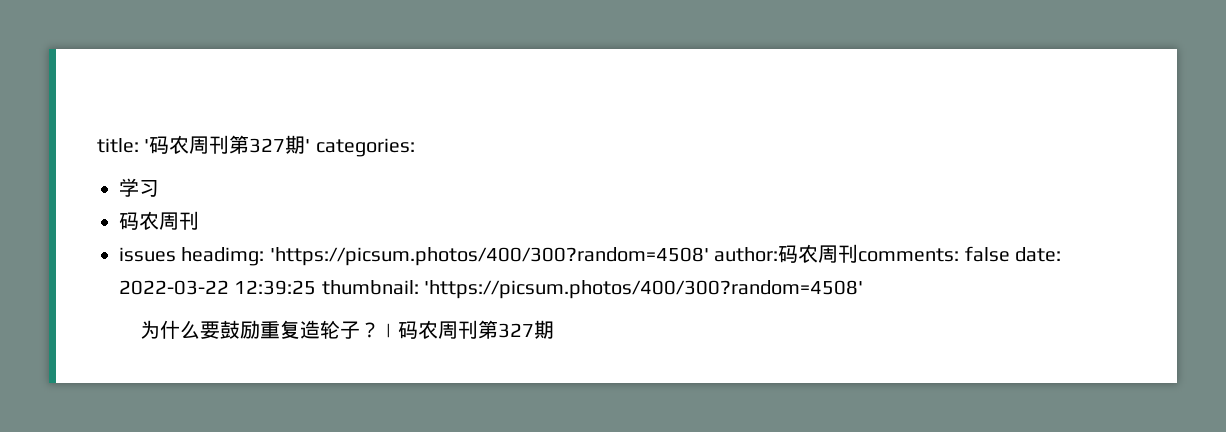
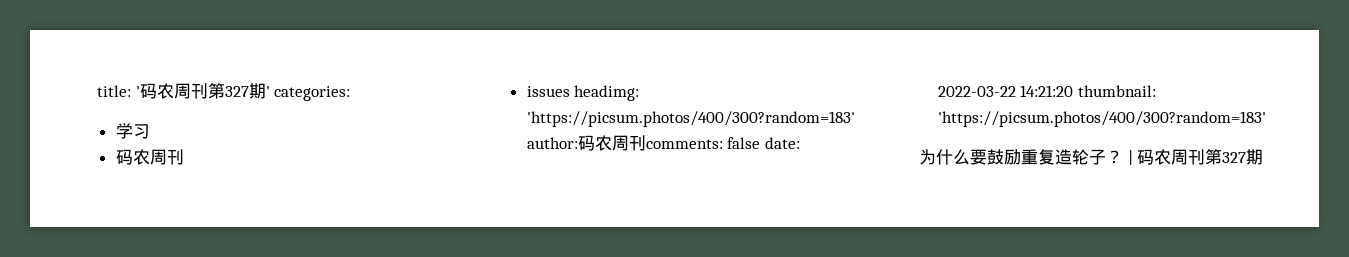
[269,247,709,266] 'https://picsum.photos/400/300?random=4508' -> [526,111,855,127] 'https://picsum.photos/400/300?random=183'
[234,280,864,299] 12:39:25 thumbnail: 'https://picsum.photos/400/300?random=4508' -> [1020,85,1156,97] [937,111,1266,127] 14:21:20 thumbnail: 'https://picsum.photos/400/300?random=183'

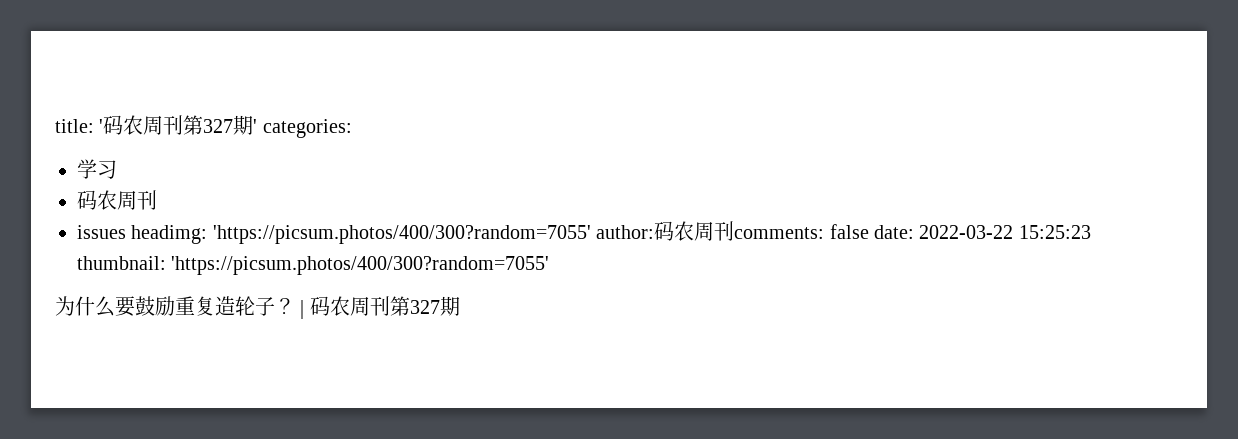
[526,111,855,127] 'https://picsum.photos/400/300?random=183' -> [212,225,591,244] 'https://picsum.photos/400/300?random=7055'
[1020,85,1156,97] [937,111,1266,127] 14:21:20 thumbnail: 'https://picsum.photos/400/300?random=183' -> [1018,225,1091,239] [77,256,550,275] 15:25:23 thumbnail: 'https://picsum.photos/400/300?random=7055'

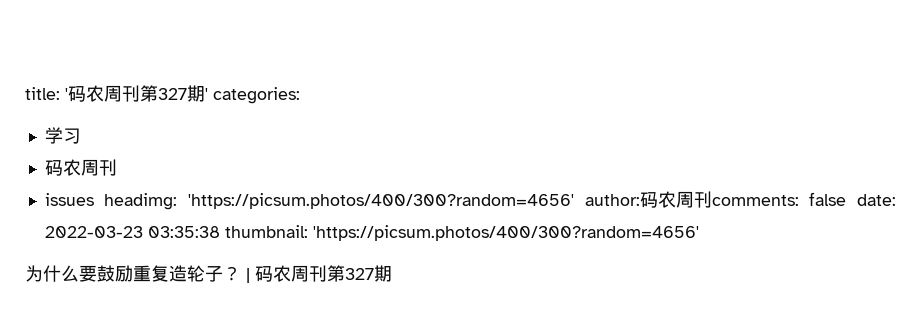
[212,225,591,244] 'https://picsum.photos/400/300?random=7055' -> [188,193,575,209] 'https://picsum.photos/400/300?random=4656'
[919,225,1091,239] [77,256,550,275] 2022-03-22 15:25:23 thumbnail: 'https://picsum.photos/400/300?random=7055' -> [44,225,699,241] 2022-03-23 03:35:38 thumbnail: 'https://picsum.photos/400/300?random=4656'

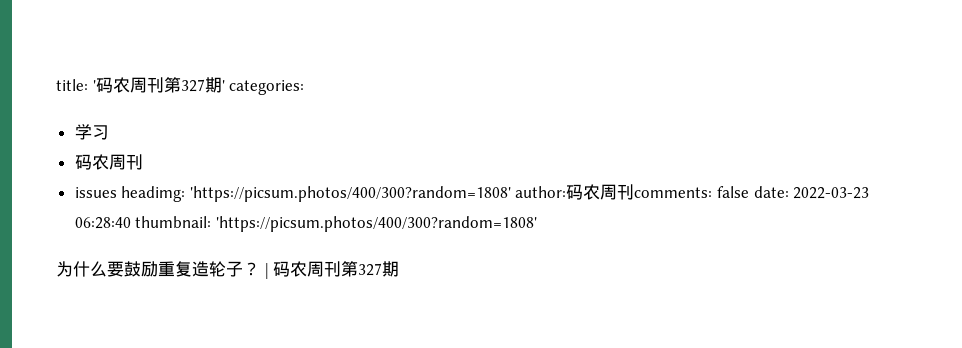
[188,193,575,209] 'https://picsum.photos/400/300?random=4656' -> [189,186,511,202] 'https://picsum.photos/400/300?random=1808'
[147,225,699,241] 03:35:38 thumbnail: 'https://picsum.photos/400/300?random=4656' -> [74,216,537,232] 06:28:40 thumbnail: 'https://picsum.photos/400/300?random=1808'

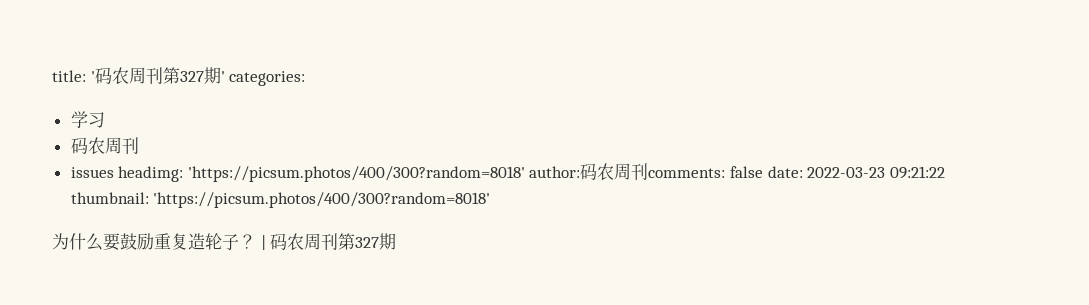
[189,186,511,202] 'https://picsum.photos/400/300?random=1808' -> [187,166,525,182] 'https://picsum.photos/400/300?random=8018'
[74,216,537,232] 06:28:40 thumbnail: 'https://picsum.photos/400/300?random=1808' -> [889,166,945,179] [70,192,491,208] 09:21:22 thumbnail: 'https://picsum.photos/400/300?random=8018'

